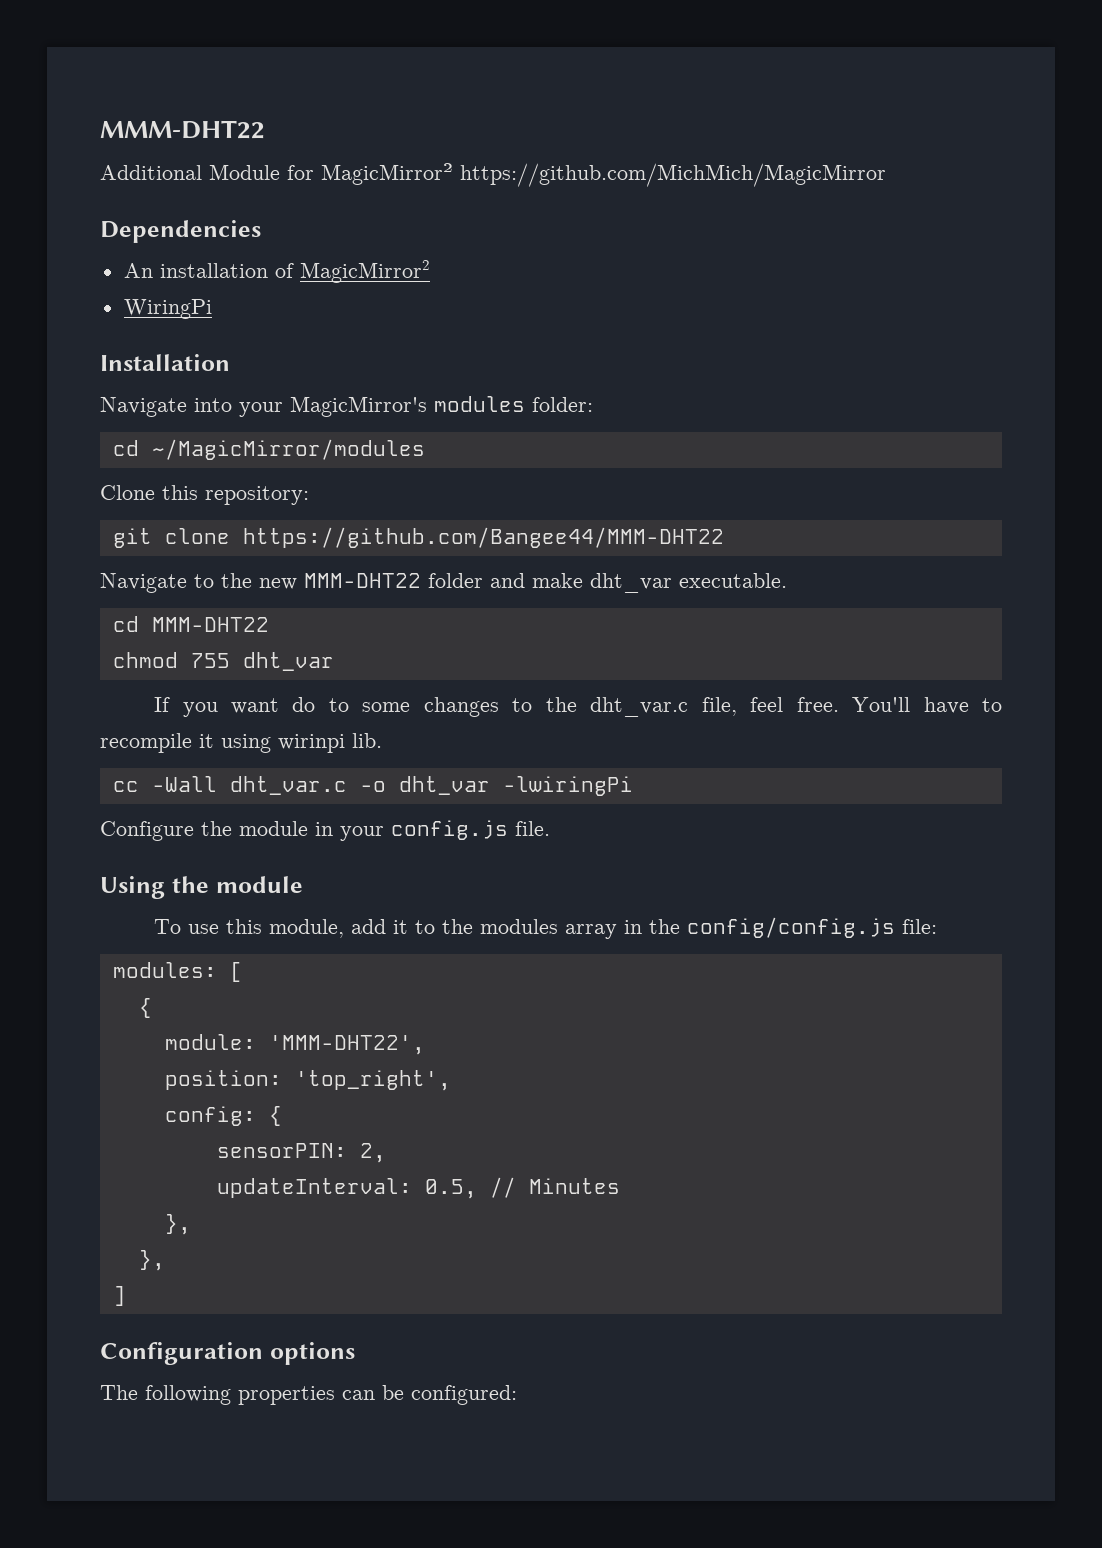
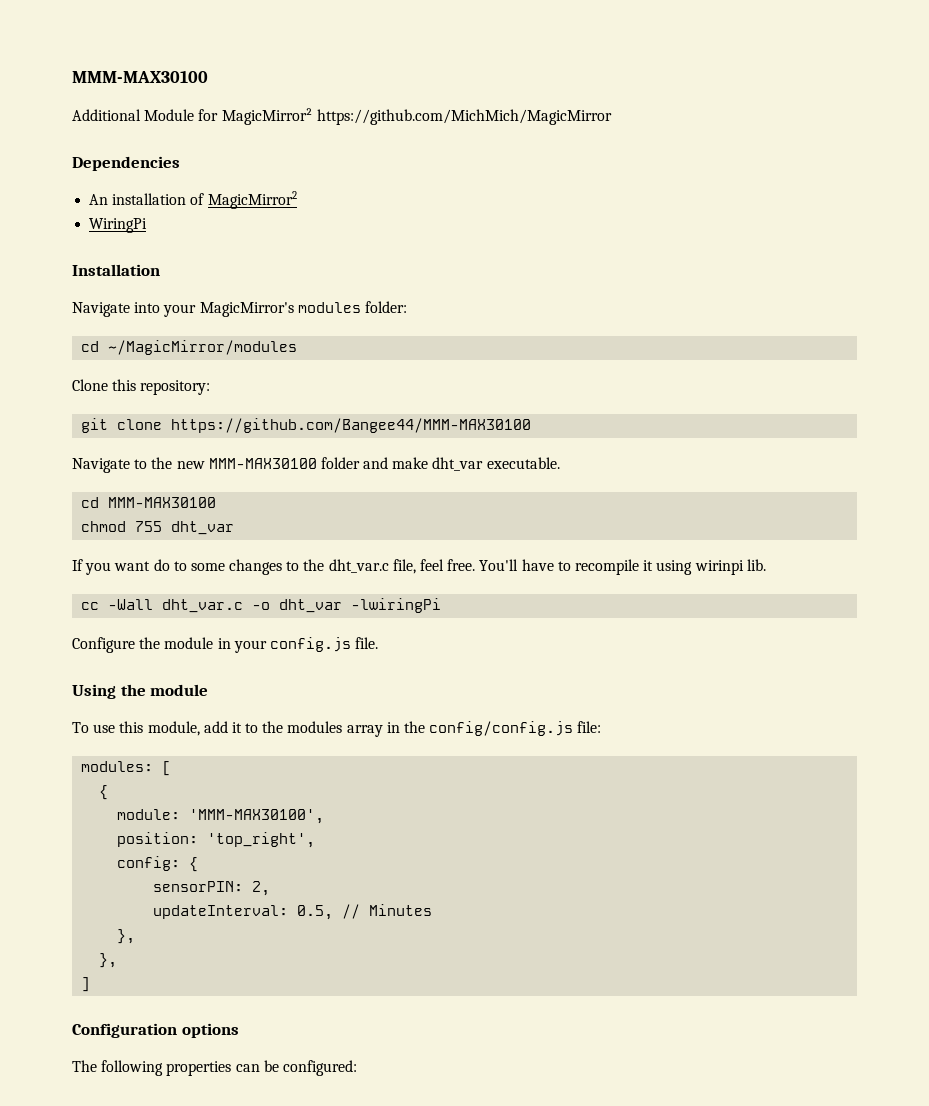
[100,120,265,139] MMM-DHT22 -> [72,70,208,83] MMM-MAX30100
[242,527,724,548] https://github.com/Bangee44/MMM-DHT22 -> [171,418,532,433] https://github.com/Bangee44/MMM-MAX30100
[304,573,421,588] MMM-DHT22 -> [208,458,317,469] MMM-MAX30100
[151,617,269,632] MMM-DHT22 -> [108,497,217,508] MMM-MAX30100
[268,1035,425,1055] 'MMM-DHT22', -> [189,809,325,824] 'MMM-MAX30100',

